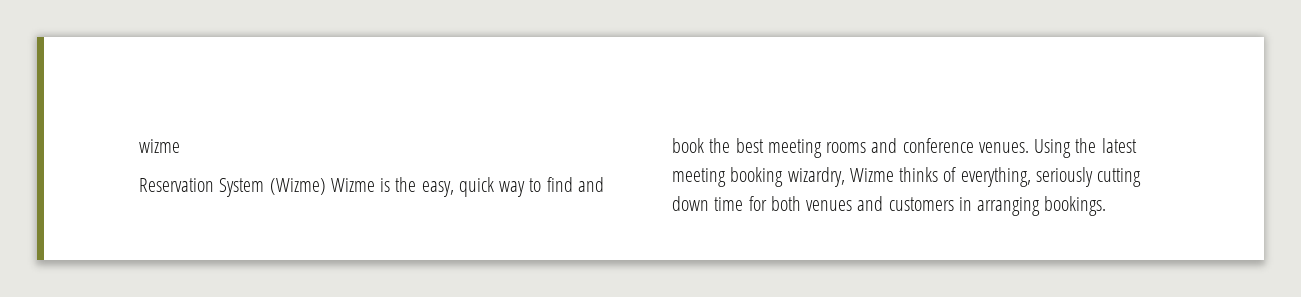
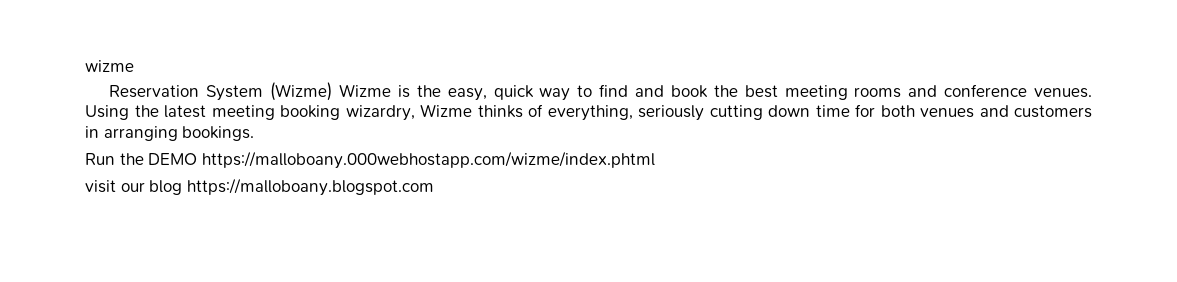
(1107, 206) none -> [85,151,655,169] [85,178,434,196] // Run the DEMO https://malloboany.000webhostapp.com/wizme/index.phtml // visit our blog https://malloboany.blogspot.com

